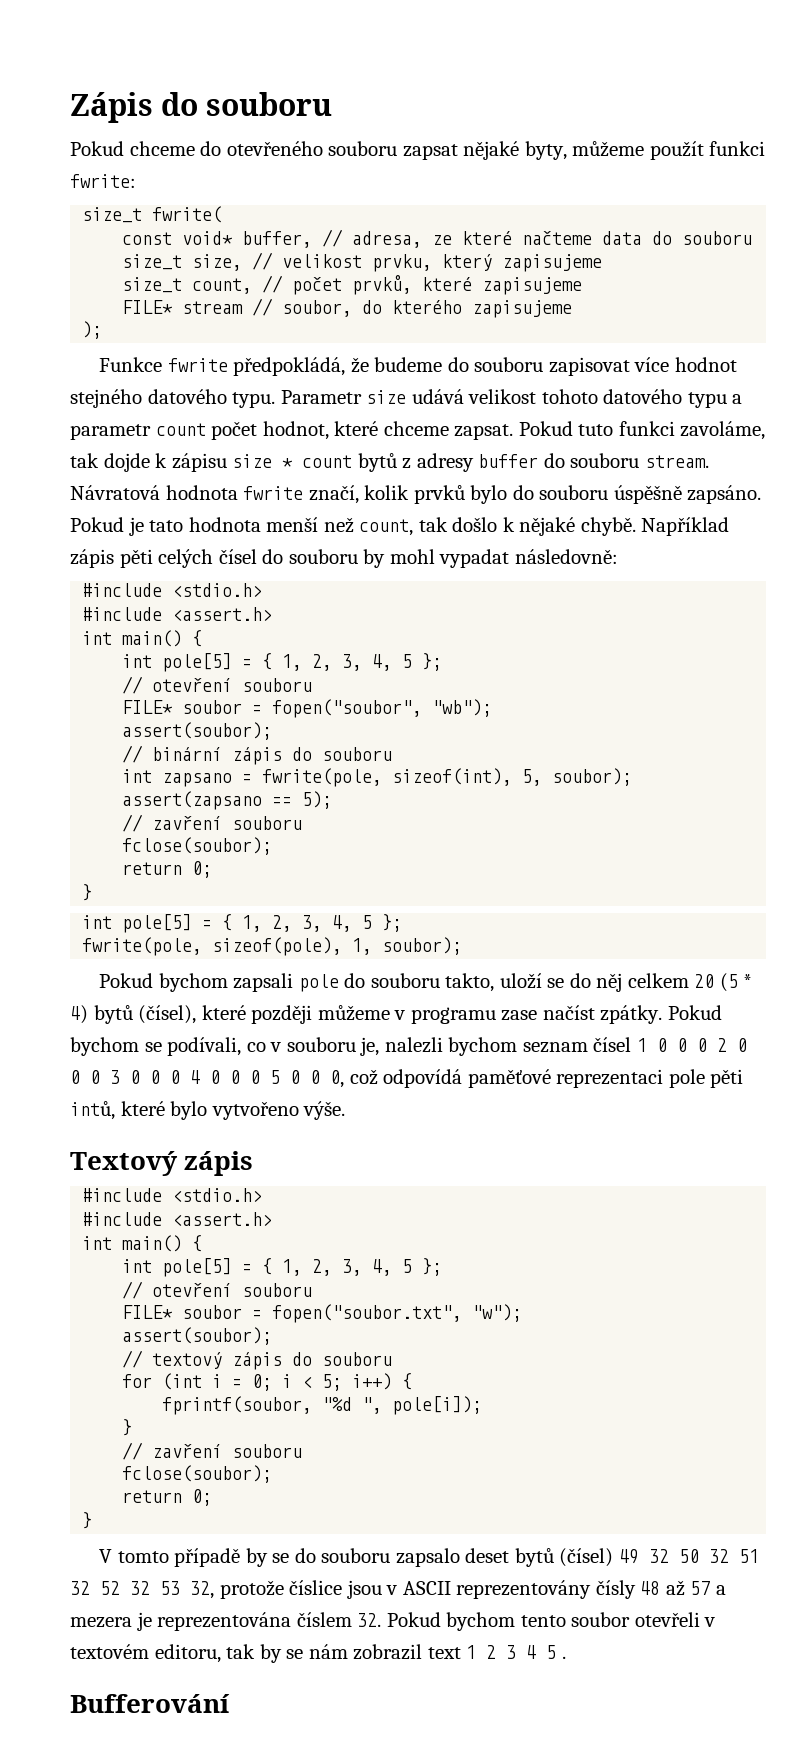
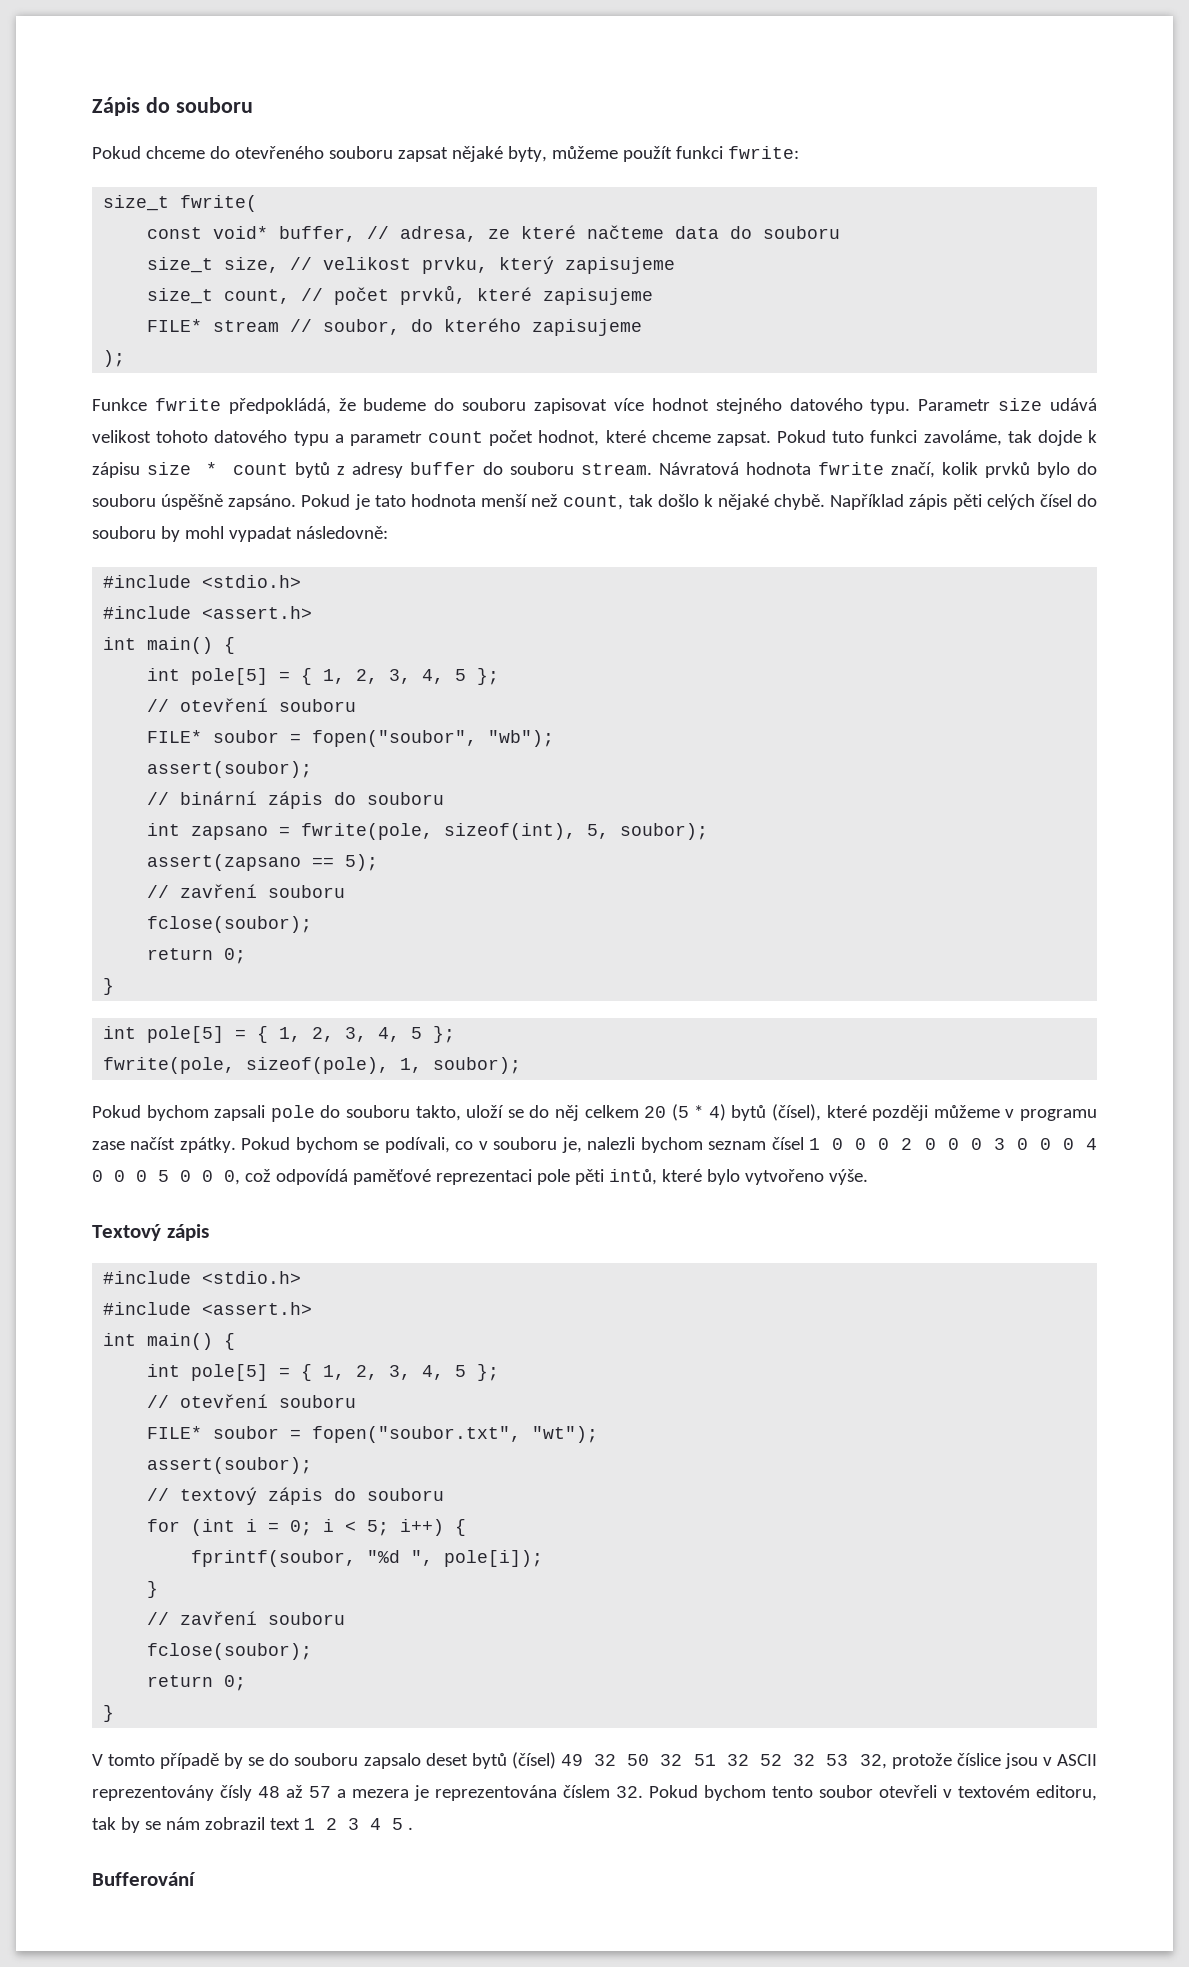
[472,1304,523,1322] "w"); -> [532,1426,599,1443] "wt");

